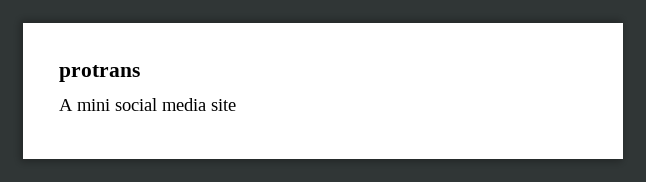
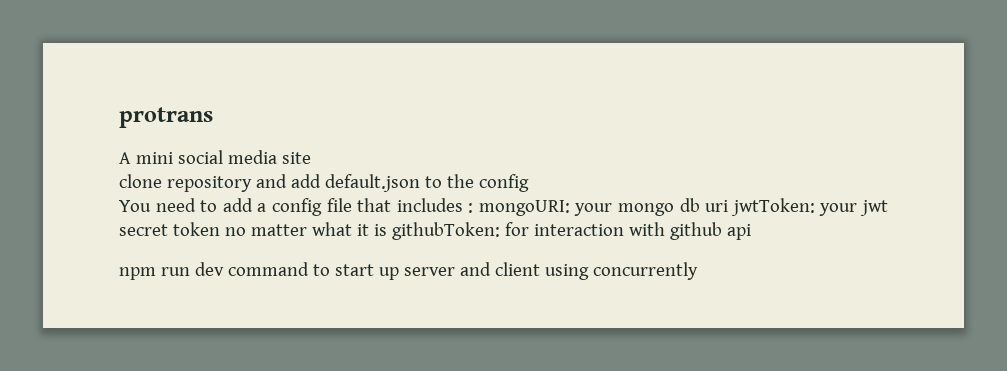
(236, 105) none -> [119,174,529,192] [119,198,889,216] [119,222,751,240] [119,262,698,280] // clone repository and add default.json to the config // You need to add a config file that includes : mongoURI: your mongo db uri jwtToken: your jwt secret token no matter what it is githubToken: for interaction with github api // npm run dev command to start up server and client using concurrently

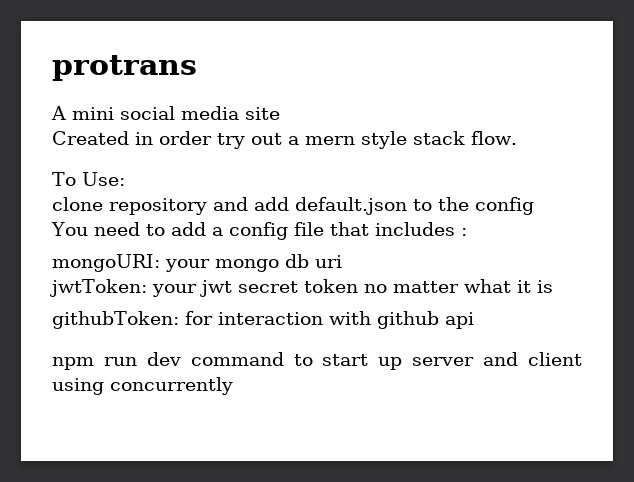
(311, 158) none -> [52,131,517,149] [52,172,125,186] // Created in order try out a mern style stack flow. // To Use:
(474, 208) none -> (467, 232) //
(729, 206) none -> (342, 261) //
(387, 230) none -> (553, 286) //

